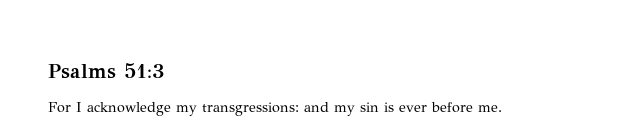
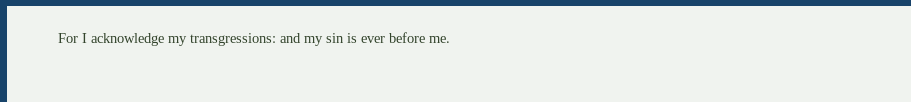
[48,63,165,79] Psalms 51:3 // -> (58, 38) none

